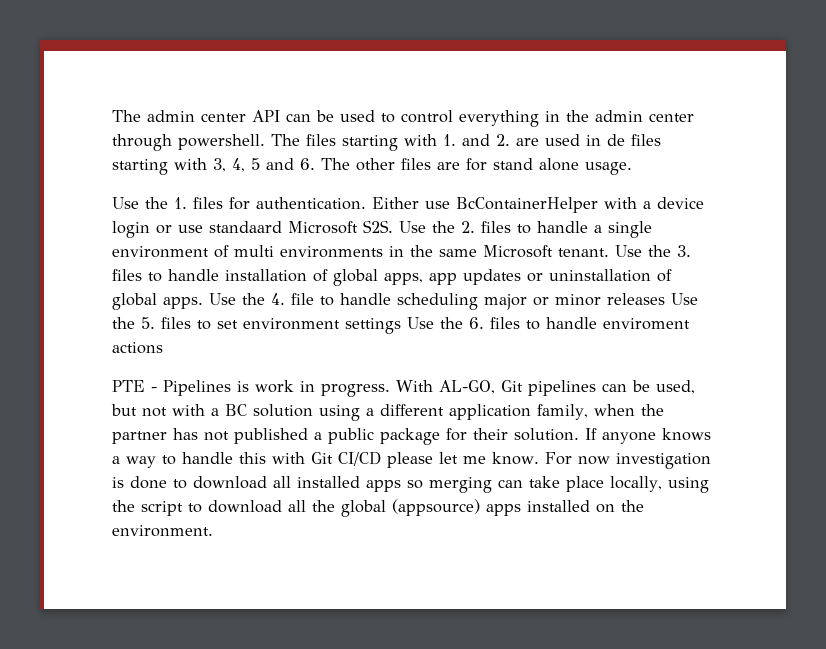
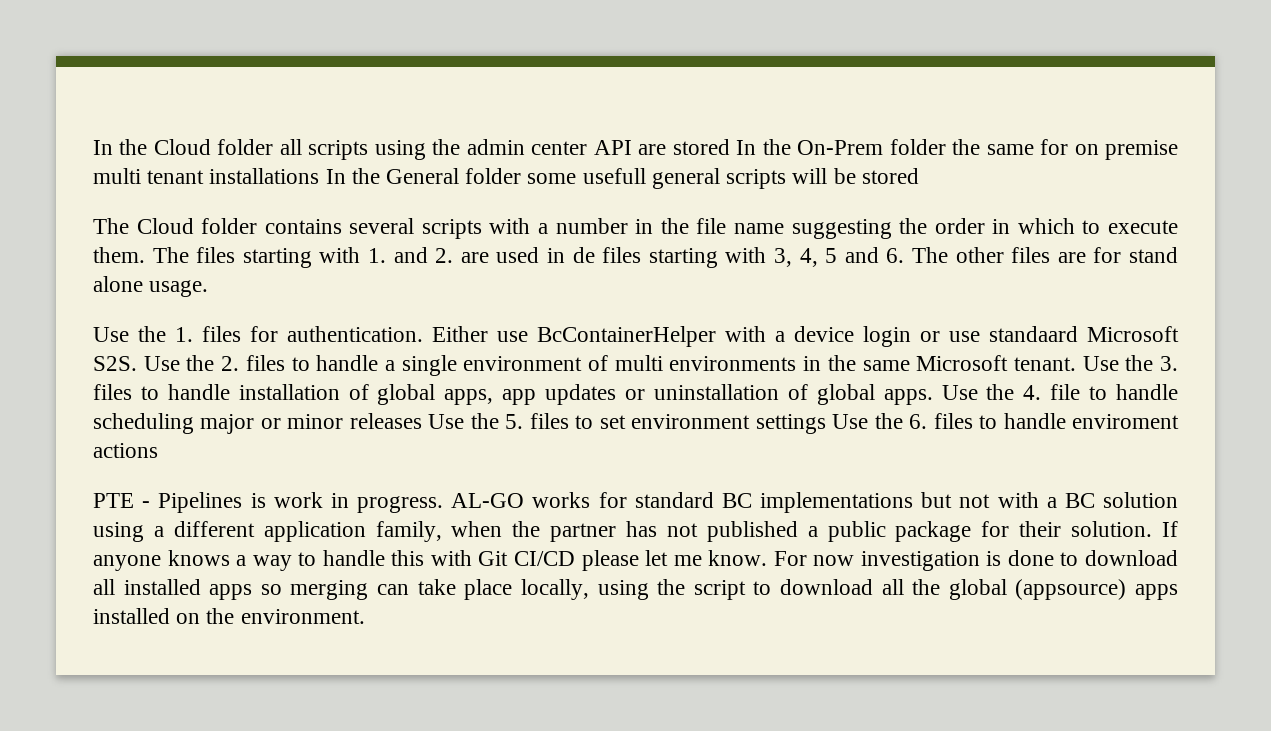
[112,110,694,127] [112,134,265,151] The admin center API can be used to control everything in the admin center through powershell. -> [93,139,1178,160] [93,168,919,189] [93,218,1178,239] [93,247,145,263] In the Cloud folder all scripts using the admin center API are stored In the On-Prem folder the same for on premise multi tenant installations In the General folder some usefull general scripts will be stored // The Cloud folder contains several scripts with a number in the file name suggesting the order in which to execute them.
[396,380,695,396] With AL-GO, Git pipelines can be used, -> [451,492,913,513] AL-GO works for standard BC implementations

